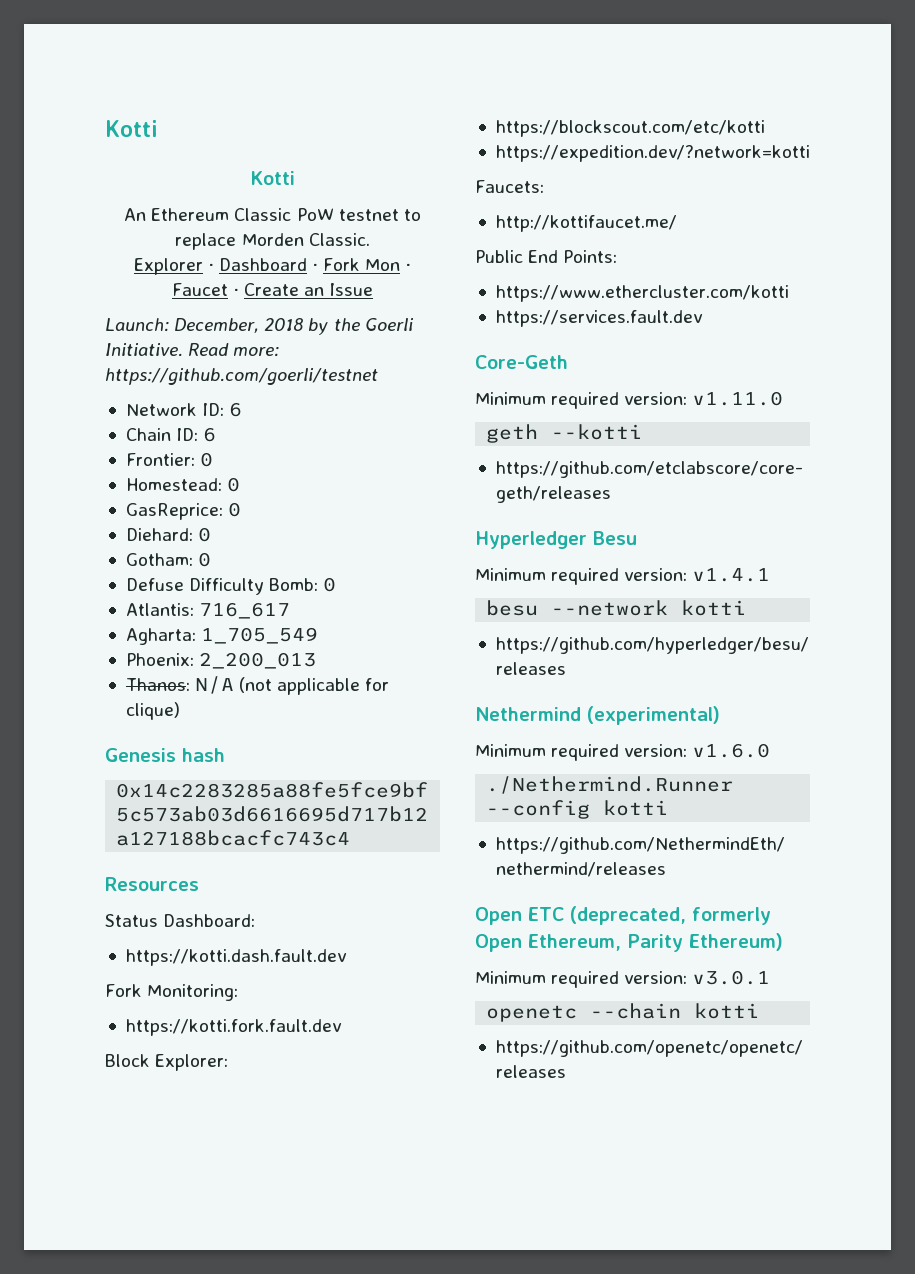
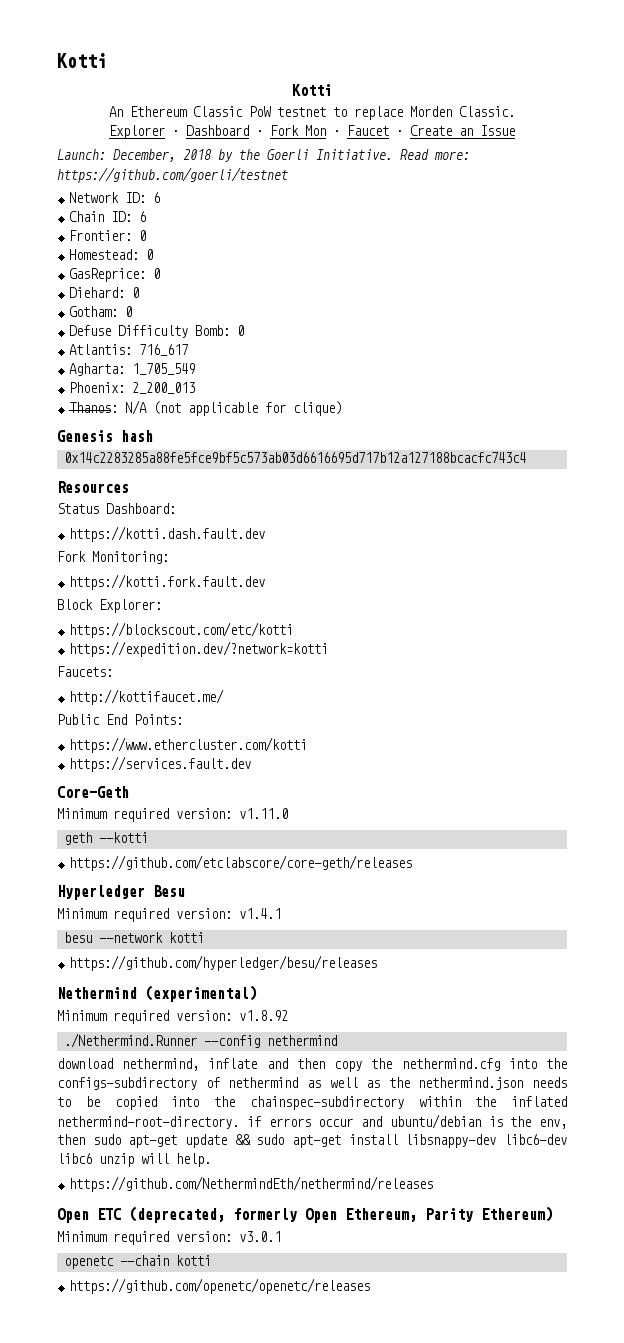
[692,743,771,758] v1.6.0 -> [239,1010,288,1021] v1.8.92
[603,800,669,816] kotti -> [266,1035,337,1046] [57,1058,567,1072] [57,1077,567,1090] [57,1096,567,1110] [57,1114,567,1129] [57,1134,567,1148] [57,1153,211,1167] nethermind // download nethermind, inflate and then copy the nethermind.cfg into the configs-subdirectory of nethermind as well as the nethermind.json needs to be copied into the chainspec-subdirectory within the inflated nethermind-root-directory. if errors occur and ubuntu/debian is the env, then sudo apt-get update && sudo apt-get install libsnappy-dev libc6-dev libc6 unzip will help.

